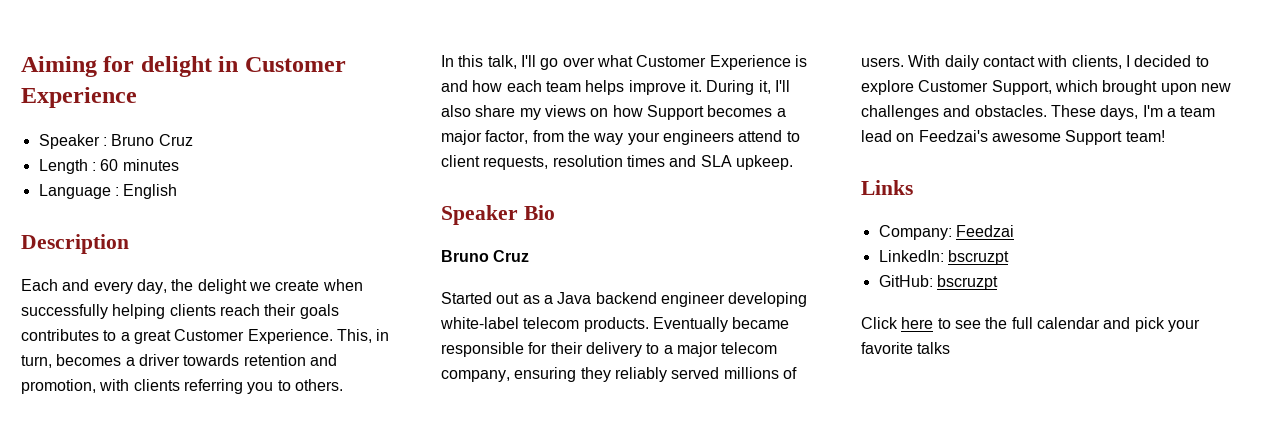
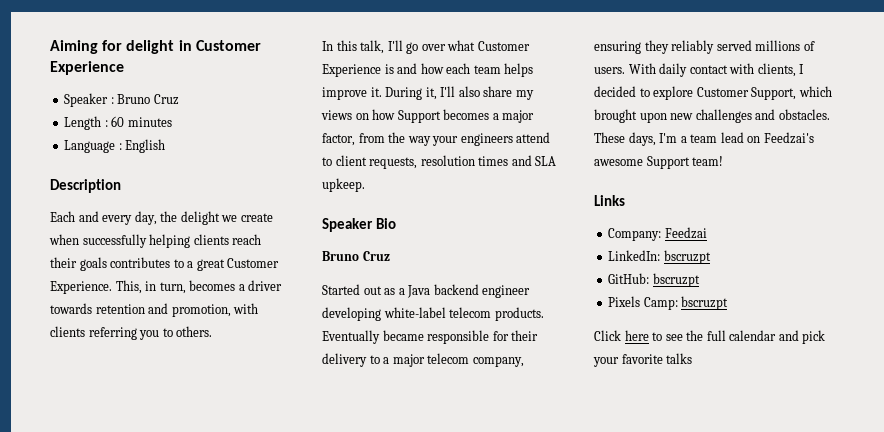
(998, 282) none -> [608,296,729,310] // Pixels Camp: bscruzpt

